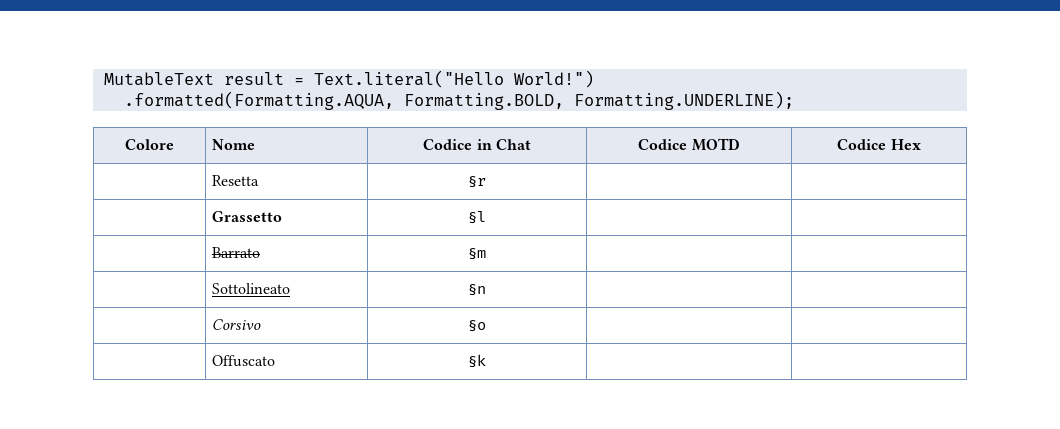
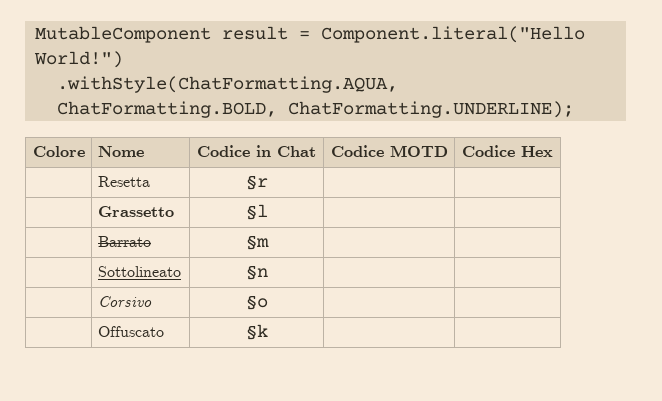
[103,72,214,86] MutableText -> [34,26,211,43] MutableComponent
[313,70,504,88] Text.literal("Hello -> [320,26,585,43] Component.literal("Hello
[123,91,794,110] .formatted(Formatting.AQUA, Formatting.BOLD, Formatting.UNDERLINE); -> [56,76,398,93] [56,101,574,118] .withStyle(ChatFormatting.AQUA, ChatFormatting.BOLD, ChatFormatting.UNDERLINE);

